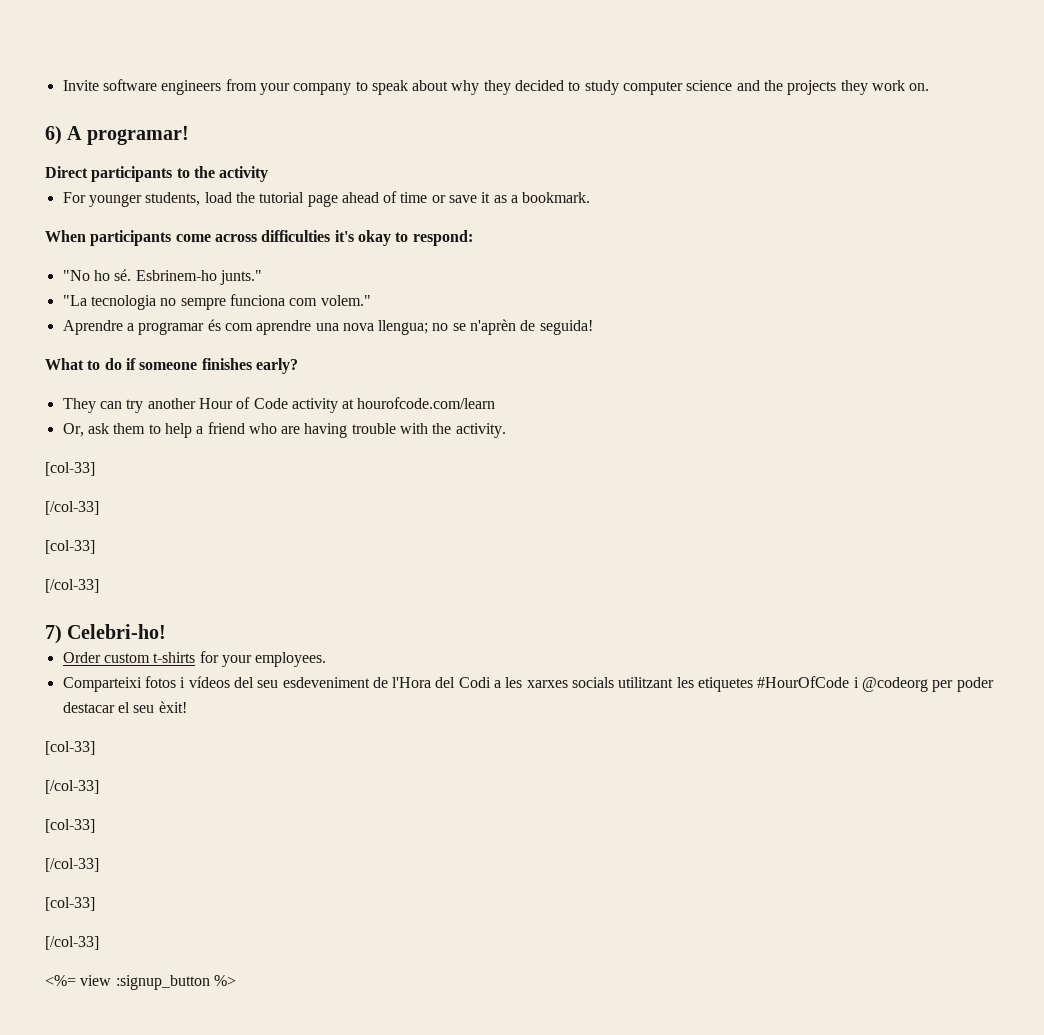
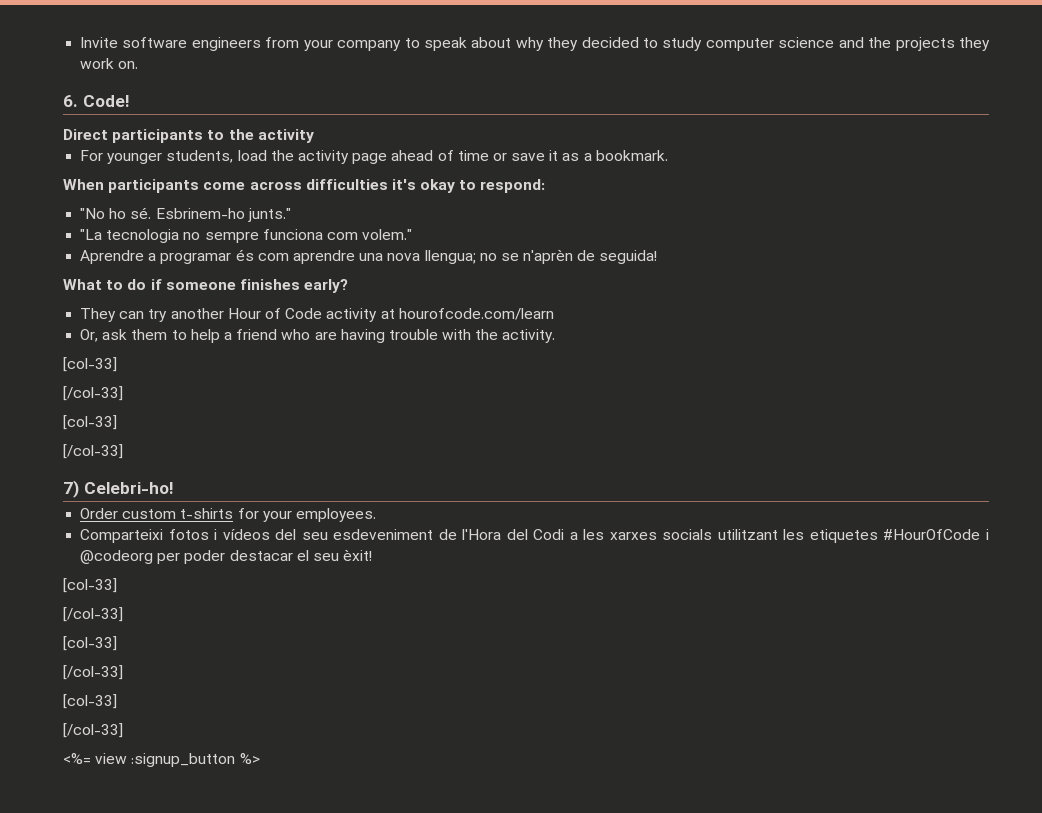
[45,126,189,145] 6) A programar! -> [63,95,129,107] 6. Code!
[259,192,305,203] tutorial -> [297,150,349,164] activity

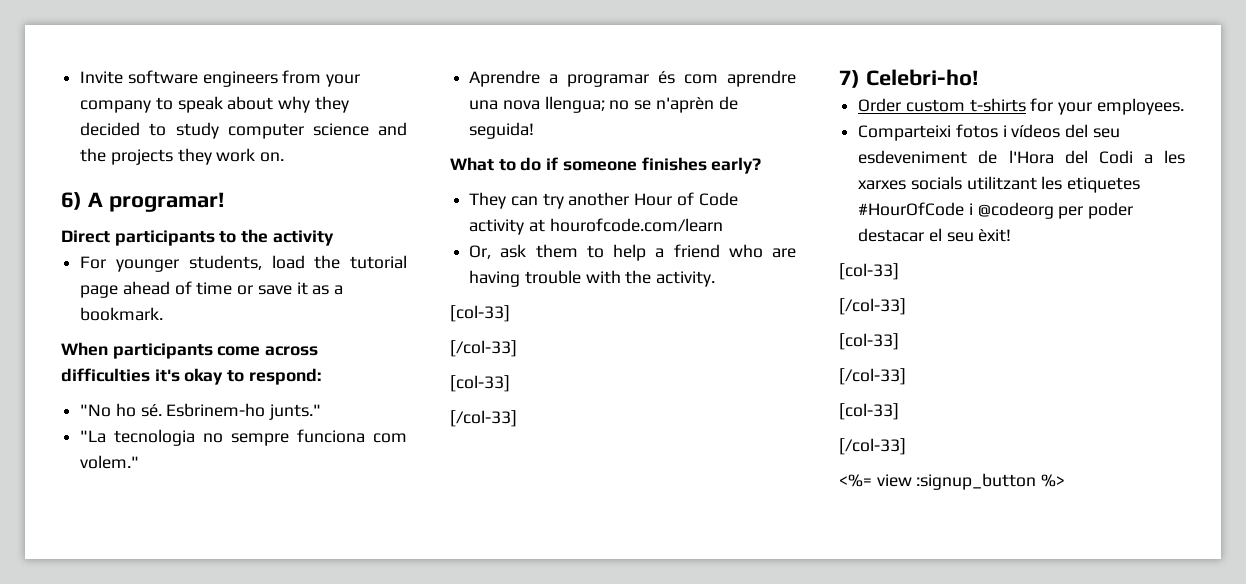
[63,95,129,107] 6. Code! -> [61,192,224,212] 6) A programar!
[297,150,349,164] activity -> [350,255,407,269] tutorial

